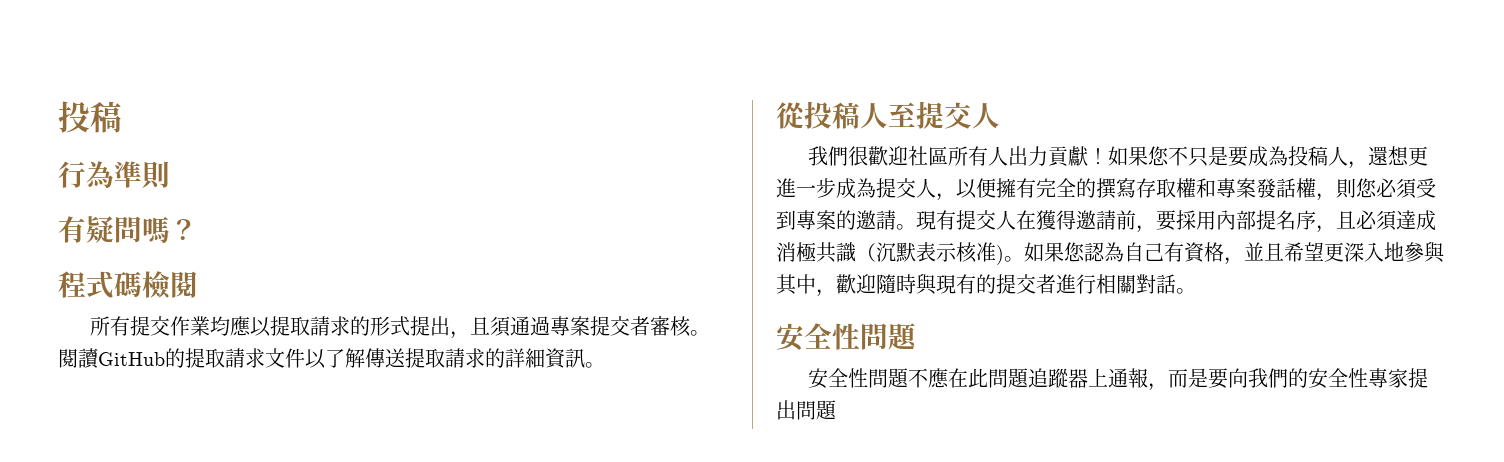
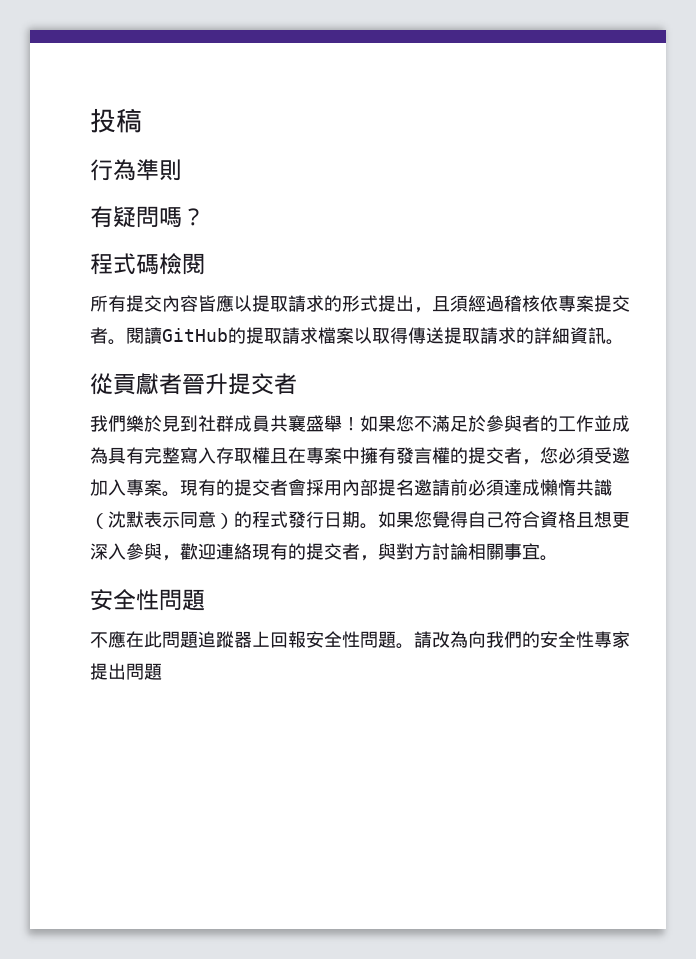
[169,316,230,336] 作業均 -> [162,295,216,312] 內容皆
[509,316,550,336] 通過 -> [468,295,558,312] 經過稽核依
[649,316,691,337] 審核 -> (108, 335) none
[265,348,365,369] 文件以了解 -> [318,327,408,344] 檔案以取得
[804,101,1000,129] [807,146,1428,169] [776,178,1436,201] [776,210,1176,233] 投稿人至提交人 // 我們很歡迎社區所有人出力貢獻！如果您不只是要成為投稿人，還想更進一步成為提交人，以便擁有完全的撰寫存取權和專案發話權，則您必須受到專案的邀請。現有提交人在獲得邀請前，要 -> [113,373,297,395] [90,415,630,432] [90,447,630,465] [90,479,306,497] 貢獻者晉升提交者 // 我們樂於見到社群成員共襄盛舉！如果您不滿足於參與者的工作並成為具有完整寫入存取權且在專案中擁有發言權的提交者，您必須受邀加入專案。現有的提交者會
[1296,210,1356,233] 序，且 -> [414,479,468,496] 邀請前
[776,242,816,262] 消極 -> [540,479,576,496] 懶惰
[876,241,1445,265] [776,273,1176,297] 沉默表示核准)。如果您認為自己有資格，並且希望更深入地參與其中，歡迎隨時與現有的提交者進行相關對話 -> [108,511,630,529] [90,543,540,561] 沈默表示同意）的程式發行日期。如果您覺得自己符合資格且想更深入參與，歡迎連絡現有的提交者，與對方討論相關事宜
[807,368,909,389] 安全性問題 -> (205, 600) none
[1107,368,1228,391] 通報，而是要 -> [270,631,468,649] 回報安全性問題。請改為

